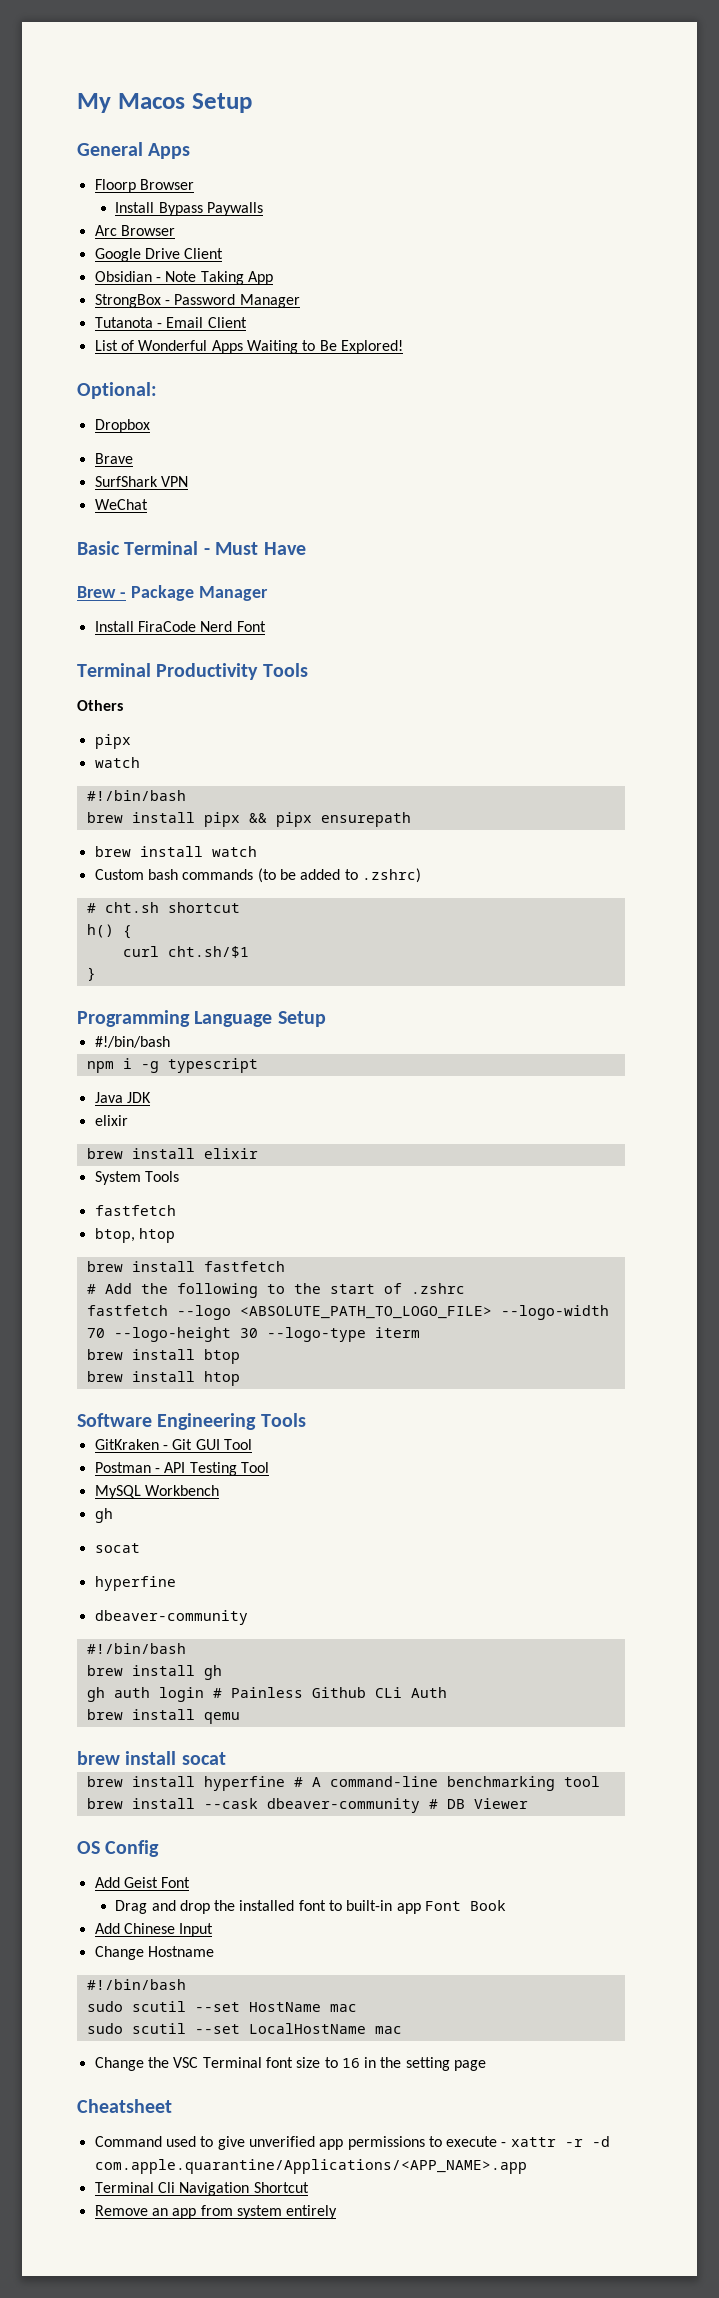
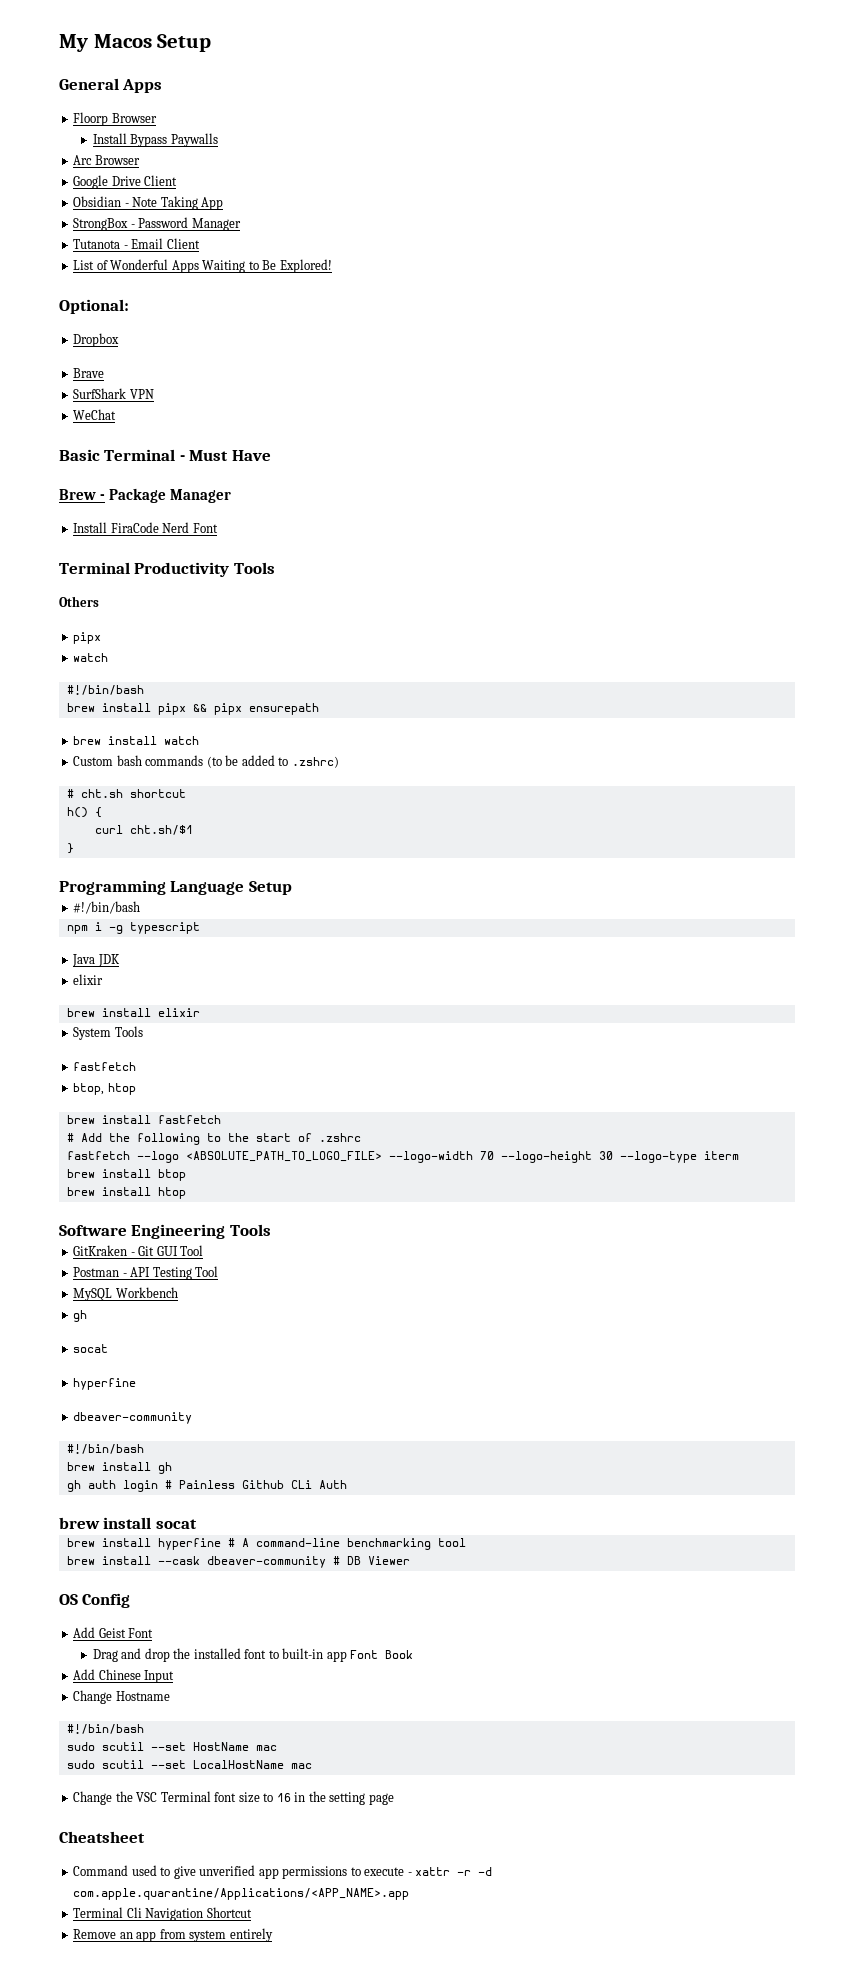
[86,1709,240,1724] // brew install qemu -> (347, 1484) none

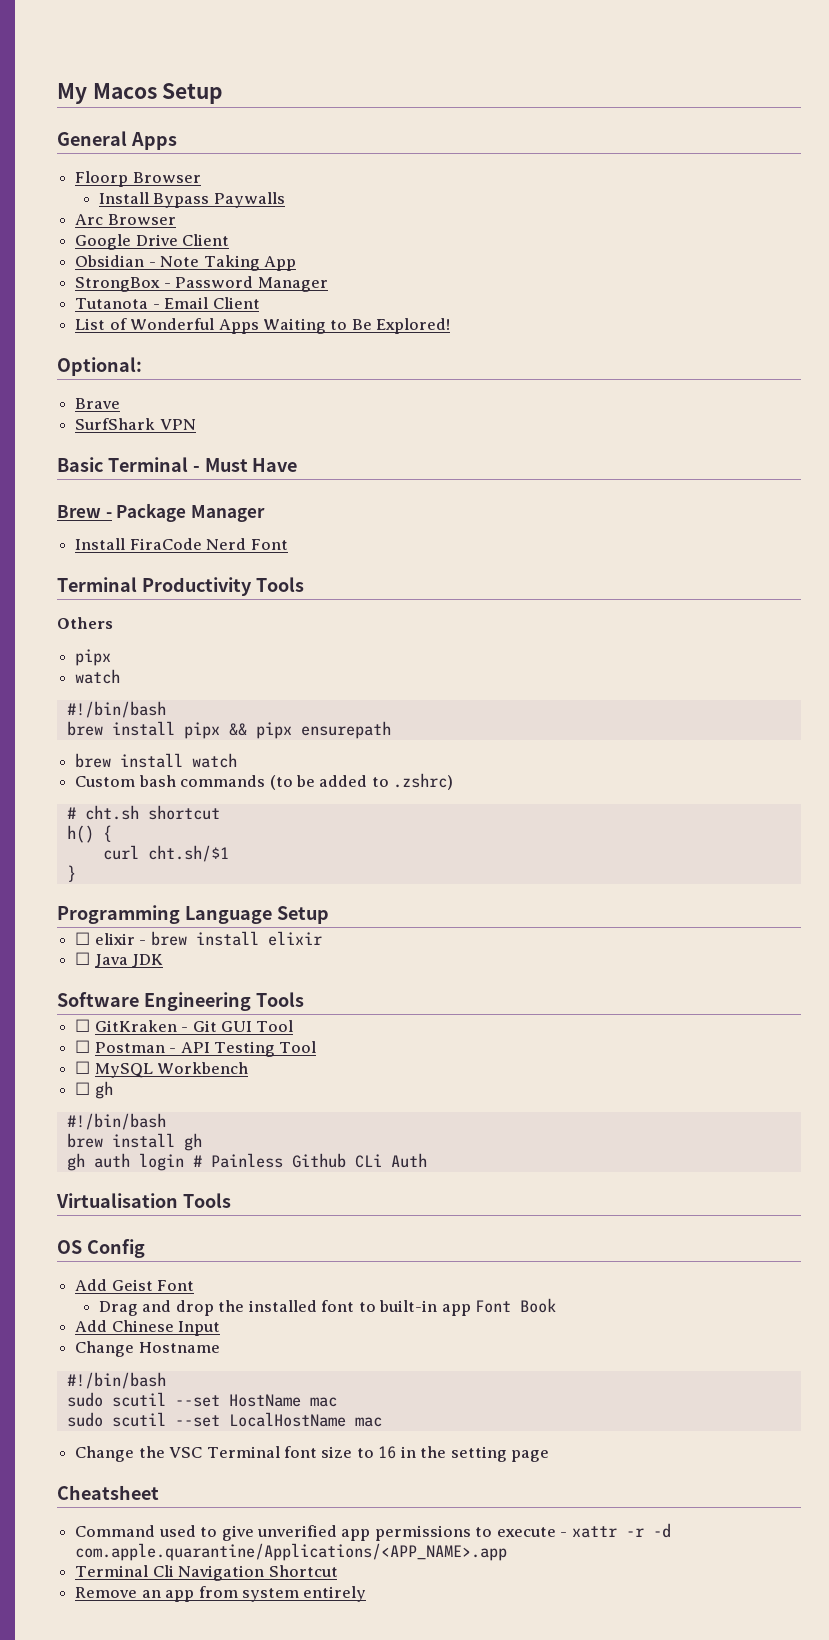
[73,333,120,347] // Dropbox -> (142, 366) none
[73,409,117,420] // WeChat -> (196, 424) none
[73,901,141,914] [66,922,200,934] [72,954,120,967] [73,974,104,985] #!/bin/bash // npm i -g typescript // Java JDK // elixir // -> [75,932,147,945] ☐ elixir -
[73,1026,143,1040] [73,1062,137,1071] [73,1083,136,1095] [66,1115,221,1124] [66,1133,361,1145] [66,1151,739,1163] [66,1169,186,1181] [66,1187,186,1199] System Tools // fastfetch // btop, htop // brew install fastfetch // # Add the following to the start of .zshrc // fastfetch --logo <ABSOLUTE_PATH_TO_LOGO_FILE> --logo-width 70 --logo-height 30 --logo-type iterm // brew install btop // brew install htop -> [75,952,164,968] ☐ Java JDK
(271, 1230) none -> [75,1019,91,1032] ☐
(204, 1250) none -> [75,1040,91,1053] ☐
(219, 1271) none -> [75,1061,91,1074] ☐
[73,1310,88,1322] [73,1344,109,1353] [73,1378,137,1390] [73,1412,193,1424] gh // socat // hyperfine // dbeaver-community -> [75,1081,113,1099] ☐ gh
[59,1517,197,1529] [66,1538,466,1550] [66,1556,410,1568] brew install socat // brew install hyperfine # A command-line benchmarking tool // brew install --cask dbeaver-community # DB Viewer -> [56,1193,231,1208] Virtualisation Tools

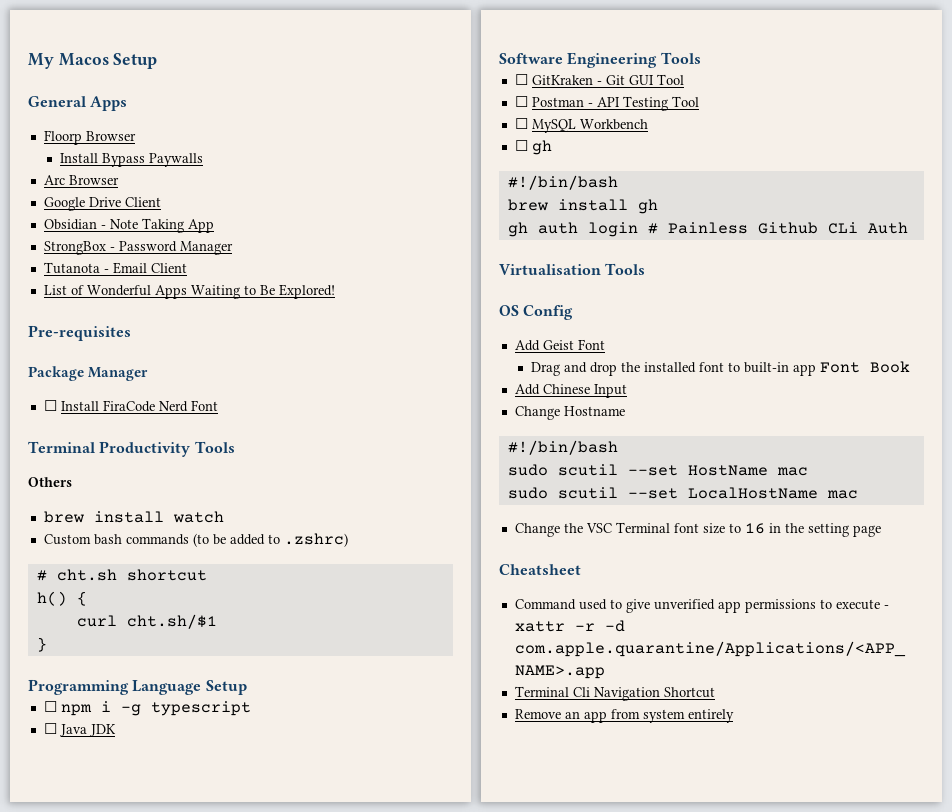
[57,357,142,376] [75,398,121,409] [75,418,196,430] [57,457,298,472] [57,505,112,518] Optional: // Brave // SurfShark VPN // Basic Terminal - Must Have // Brew - -> [28,325,131,341] Pre-requisites //
(265, 513) none -> [43,400,57,411] ☐
[75,649,112,666] [75,669,121,684] [66,701,166,718] [66,721,391,739] // pipx // watch // #!/bin/bash // brew install pipx && pipx ensurepath -> (72, 482) none
[94,931,322,946] elixir - brew install elixir -> [60,701,251,716] npm i -g typescript

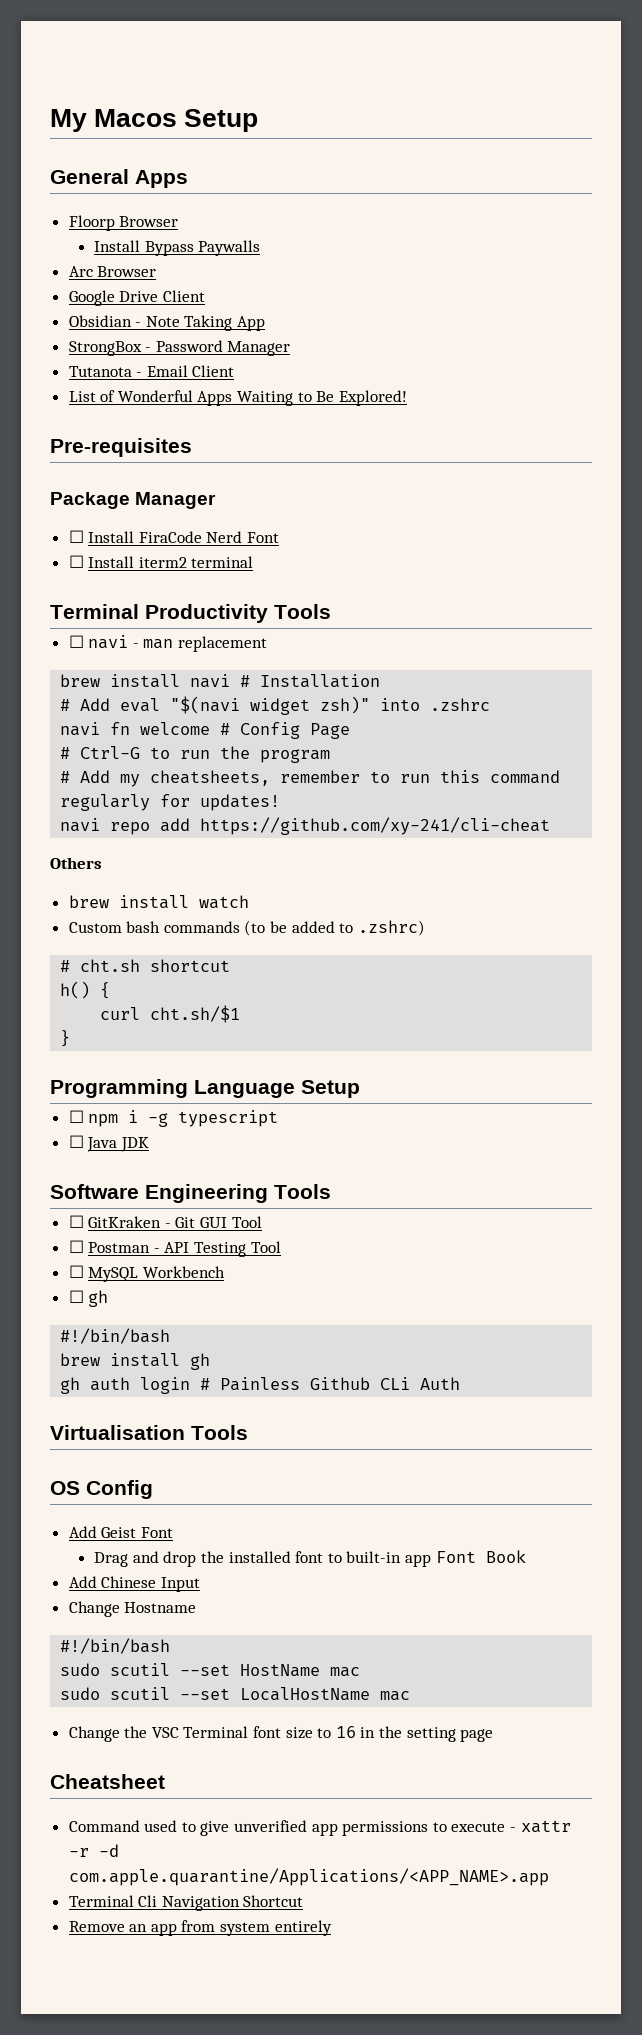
(218, 405) none -> [68,555,254,568] // ☐ Install iterm2 terminal
(235, 447) none -> [68,635,268,652] [60,674,381,688] [60,696,491,715] [60,722,351,739] [60,746,331,763] [60,770,561,787] [60,794,281,811] [60,817,551,835] // ☐ navi - man replacement // brew install navi # Installation // # Add eval "$(navi widget zsh)" into .zshrc // navi fn welcome # Config Page // # Ctrl-G to run the program // # Add my cheatsheets, remember to run this command regularly for updates! // navi repo add https://github.com/xy-241/cli-cheat

